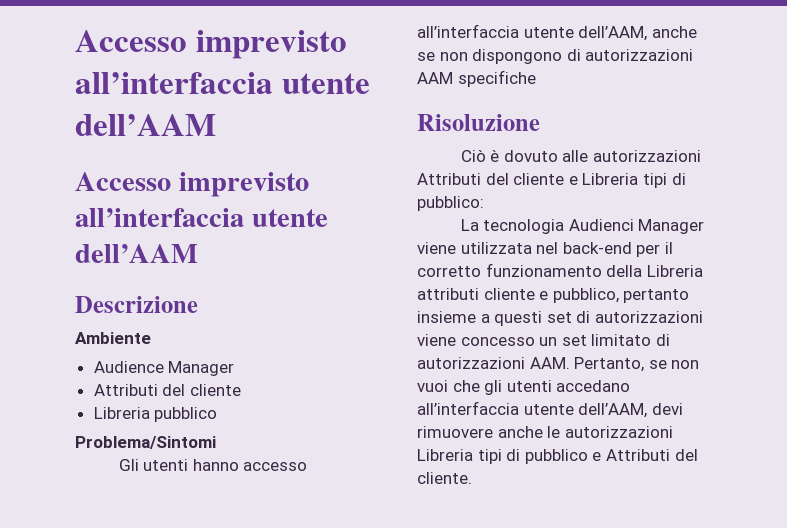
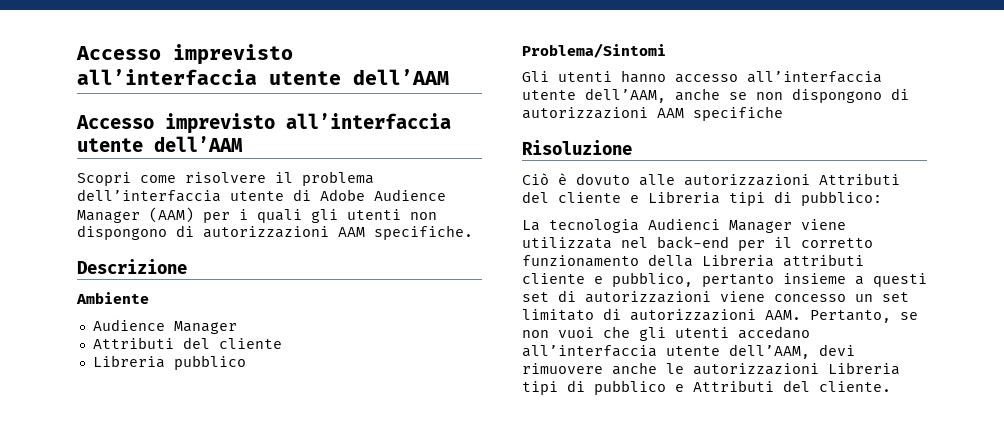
(198, 253) none -> [77,171,374,186] [77,189,446,202] [77,207,437,223] [77,225,473,240] // Scopri come risolvere il problema dell’interfaccia utente di Adobe Audience Manager (AAM) per i quali gli utenti non dispongono di autorizzazioni AAM specifiche.

